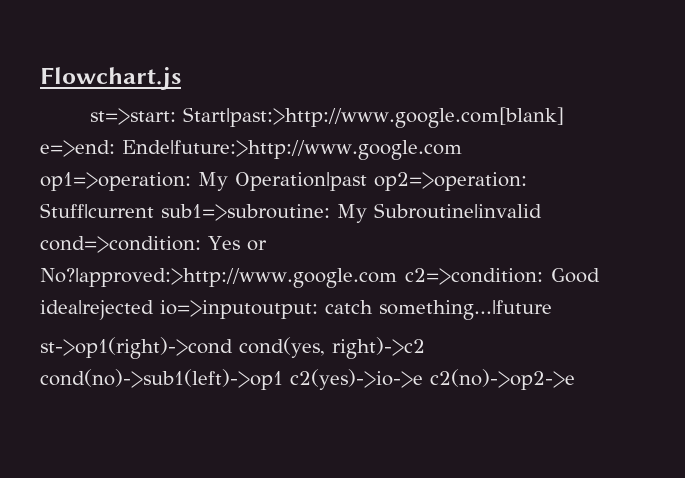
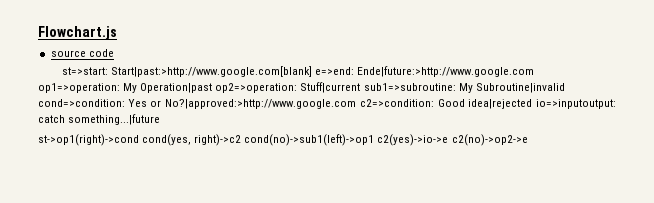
(181, 78) none -> [50,49,114,57] // source code

